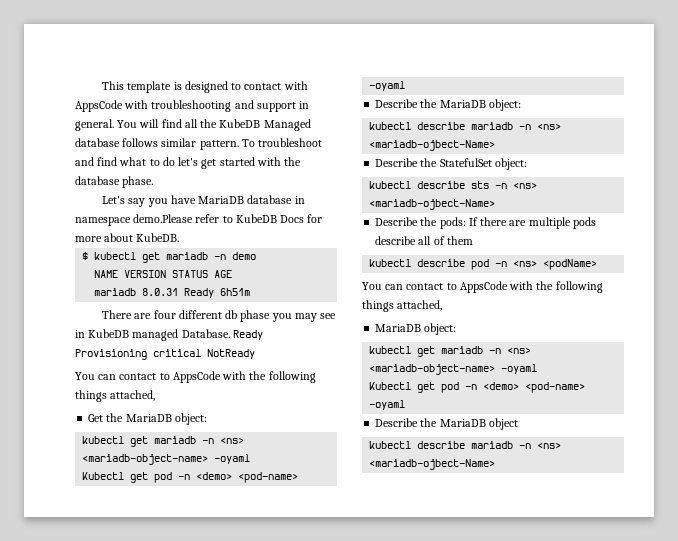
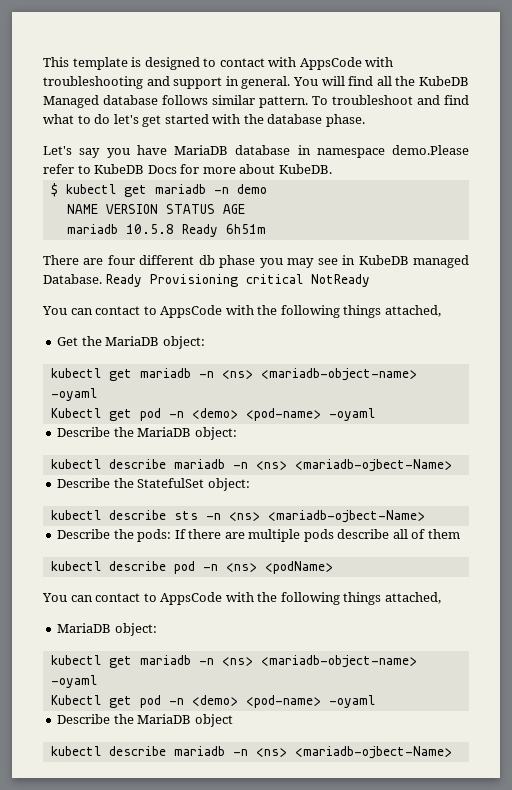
[142,288,179,296] 8.0.31 -> [125,224,174,234] 10.5.8

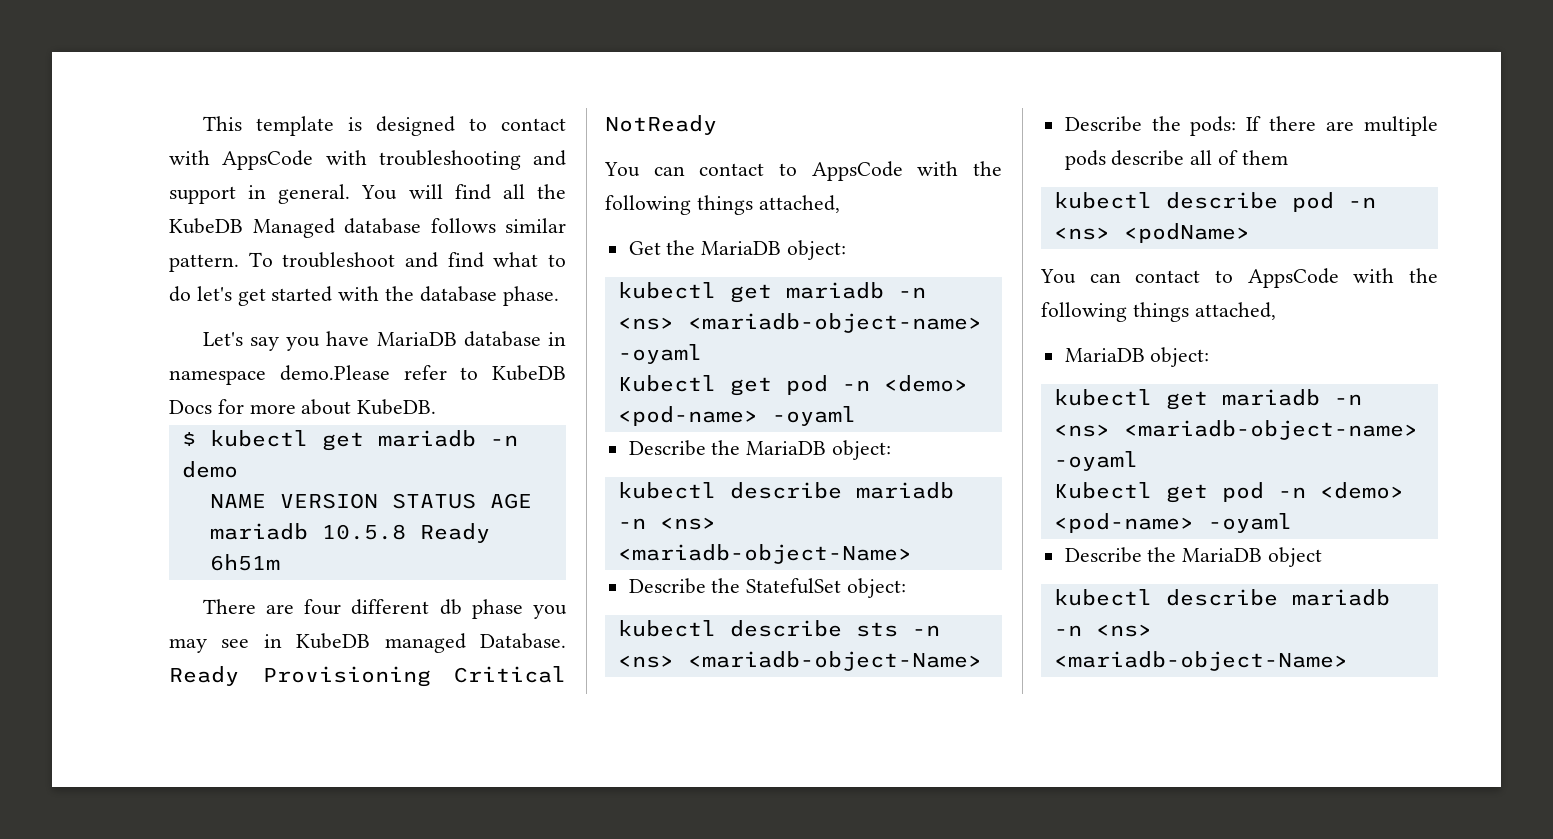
[245,274,303,284] critical -> [454,666,566,683] Critical
[294,459,452,472] <mariadb-ojbect-Name> -> [617,544,912,564] <mariadb-object-Name>
[267,510,425,523] <mariadb-ojbect-Name> -> [687,651,982,671] <mariadb-object-Name>
[294,746,452,759] <mariadb-ojbect-Name> -> [1053,651,1348,671] <mariadb-object-Name>

